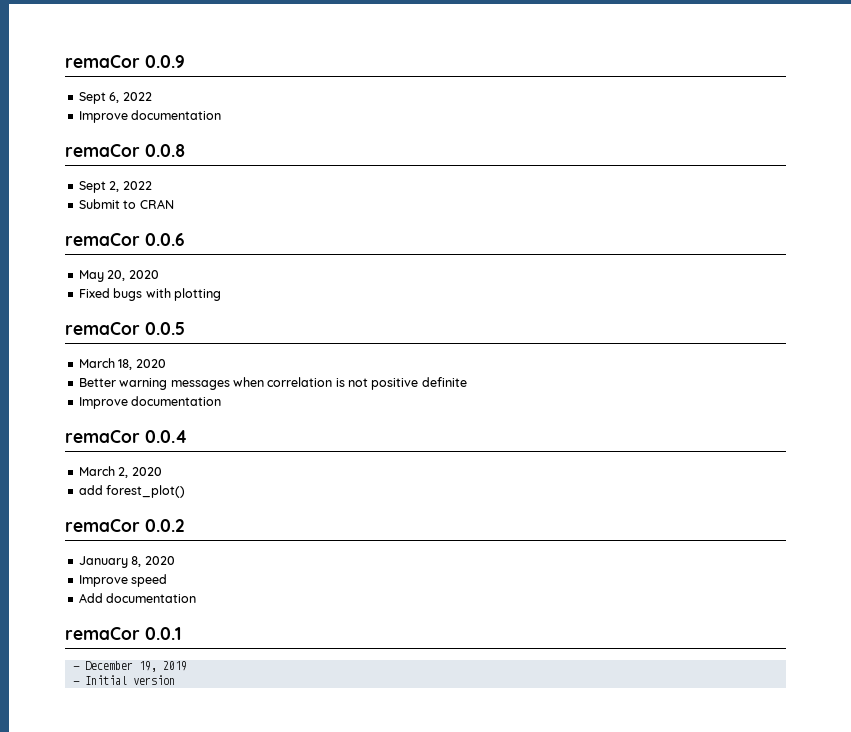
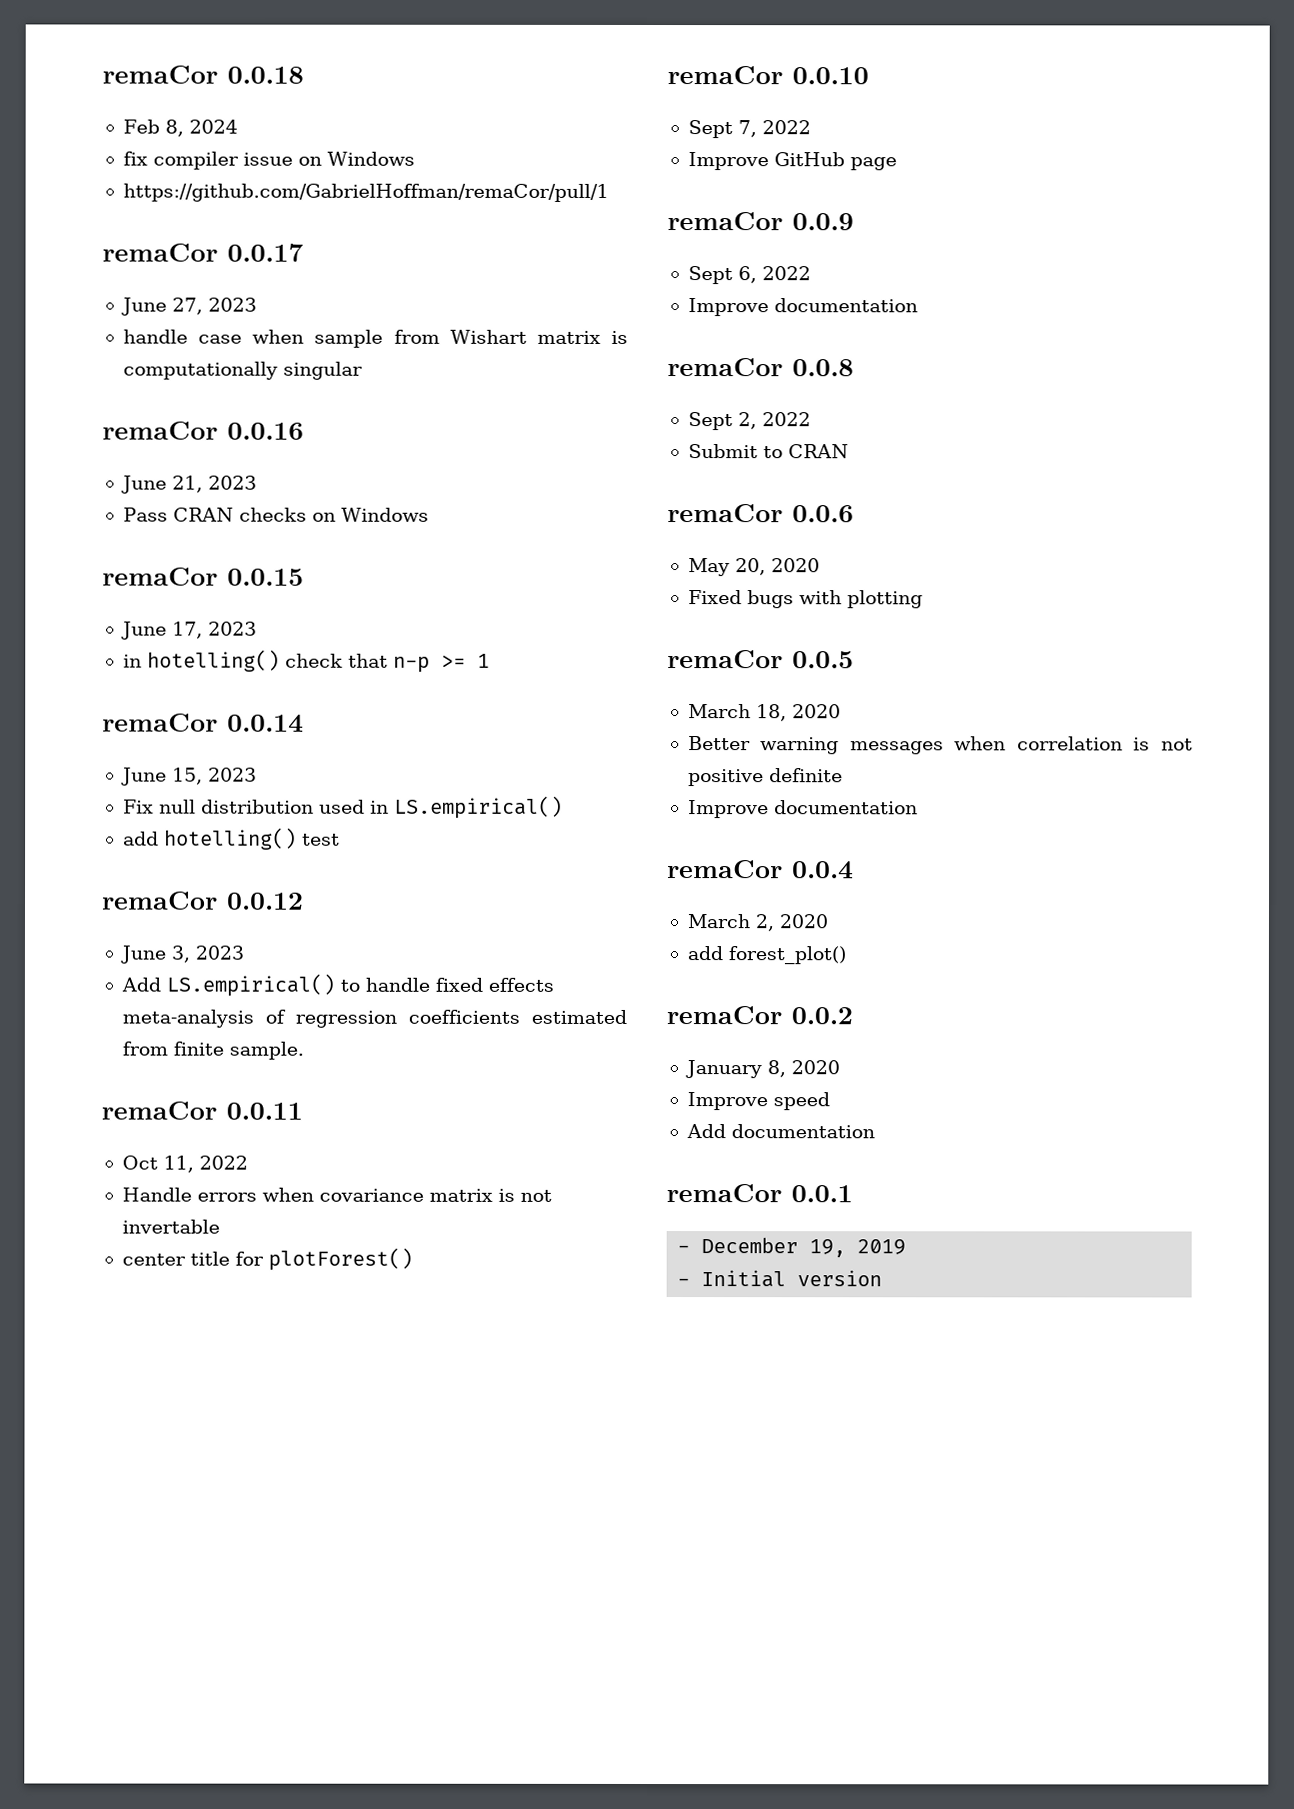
[65,55,140,68] remaCor -> [102,65,304,84] [122,119,238,137] [122,151,415,170] [122,183,609,202] [102,243,304,262] [120,297,257,316] [122,329,628,348] [122,361,363,380] [102,421,304,440] [120,475,257,494] [122,507,429,522] [102,567,304,586] [120,621,257,640] [122,649,490,673] [102,713,304,733] [120,767,257,786] [122,795,563,819] [122,827,340,850] [101,891,304,910] [119,945,244,964] [120,973,554,997] [121,1009,627,1028] [121,1041,304,1060] [101,1101,303,1120] [121,1155,248,1173] [121,1187,552,1202] [121,1219,220,1234] [121,1247,413,1271] [667,66,869,85] [687,120,811,139] [687,152,897,171] [667,212,783,231] remaCor 0.0.18 // Feb 8, 2024 // fix compiler issue on Windows // https://github.com/GabrielHoffman/remaCor/pull/1 // remaCor 0.0.17 // June 27, 2023 // handle case when sample from Wishart matrix is computationally singular // remaCor 0.0.16 // June 21, 2023 // Pass CRAN checks on Windows // remaCor 0.0.15 // June 17, 2023 // in hotelling() check that n-p >= 1 // remaCor 0.0.14 // June 15, 2023 // Fix null distribution used in LS.empirical() // add hotelling() test // remaCor 0.0.12 // June 3, 2023 // Add LS.empirical() to handle fixed effects meta-analysis of regression coefficients estimated from finite sample. // remaCor 0.0.11 // Oct 11, 2022 // Handle errors when covariance matrix is not invertable // center title for plotForest() // remaCor 0.0.10 // Sept 7, 2022 // Improve GitHub page // remaCor

